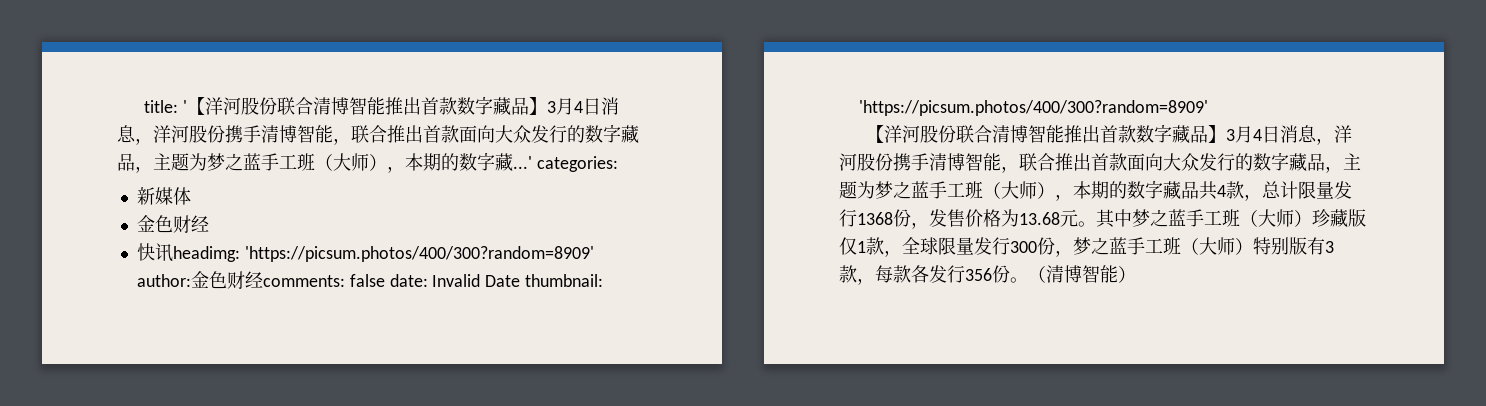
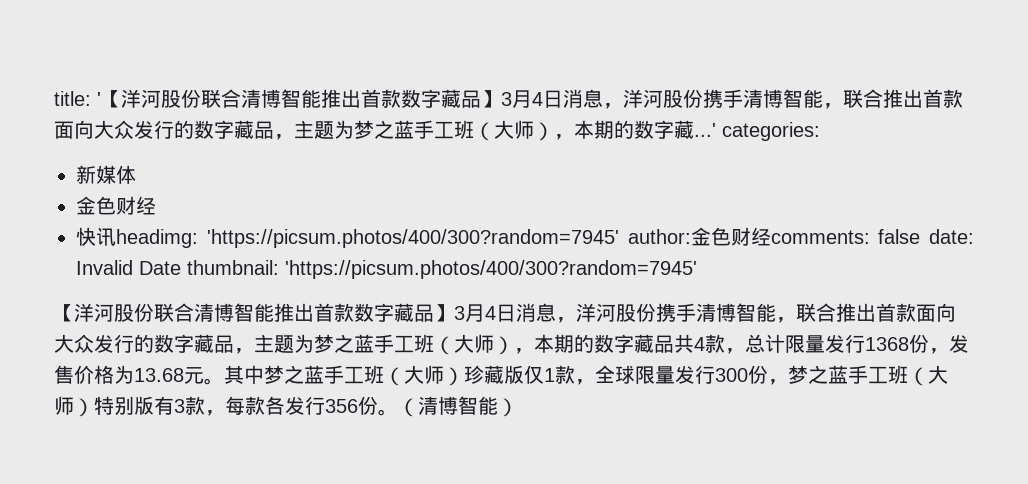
[244,246,594,262] 'https://picsum.photos/400/300?random=8909' -> [206,229,619,248] 'https://picsum.photos/400/300?random=7945'
[858,100,1208,116] 'https://picsum.photos/400/300?random=8909' -> [285,260,697,279] 'https://picsum.photos/400/300?random=7945'

